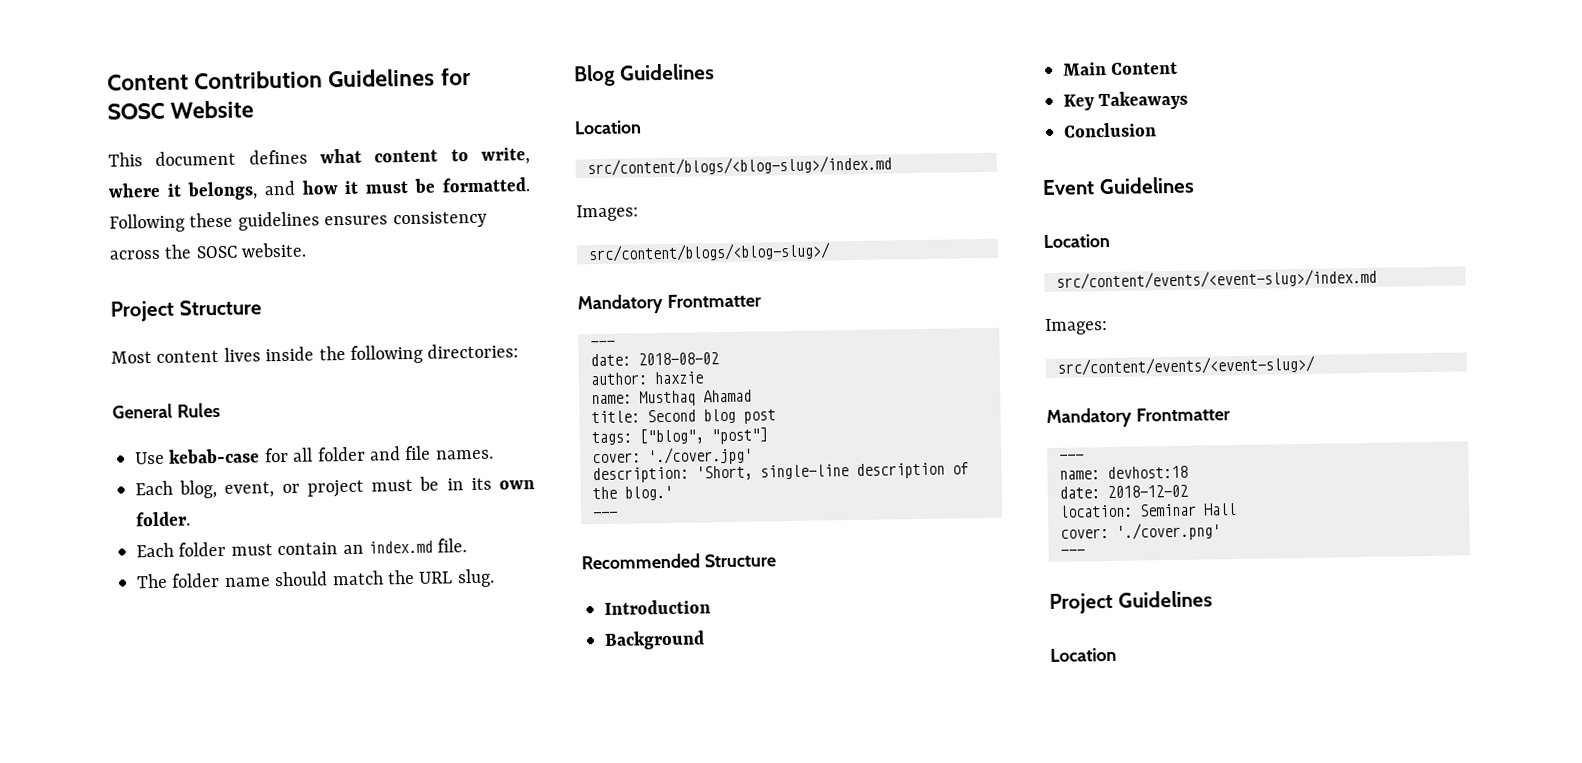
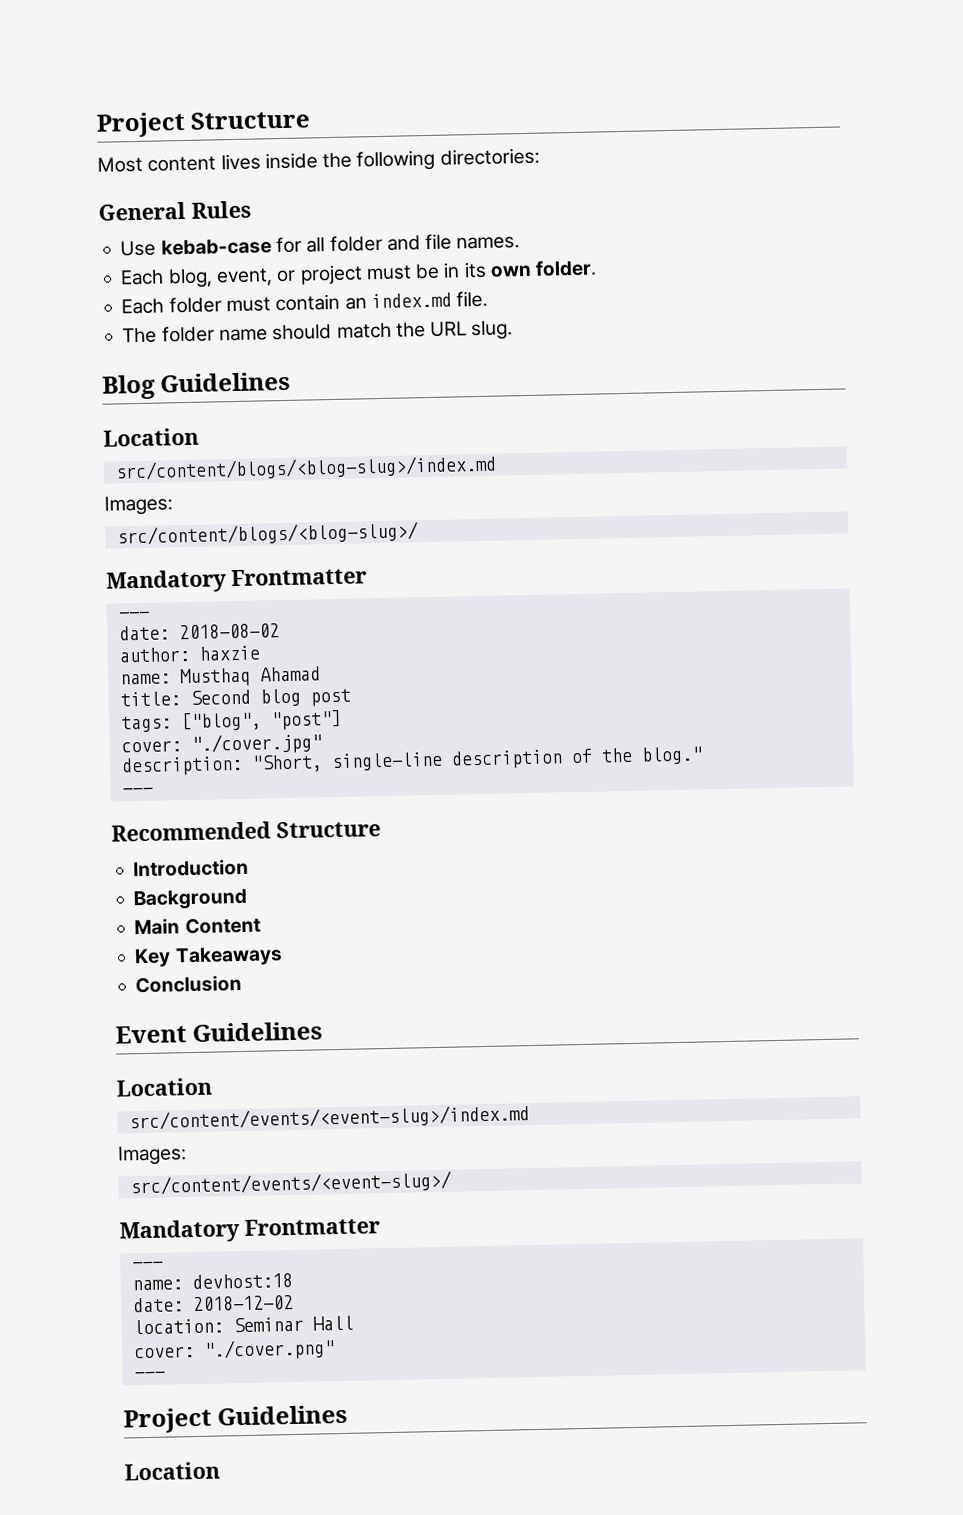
[107,68,471,91] [107,100,255,120] [108,147,530,167] [108,177,530,201] [109,210,487,233] [109,242,307,260] Content Contribution Guidelines for SOSC Website // This document defines what content to write, where it belongs, and how it must be formatted. Following these guidelines ensures consistency across the SOSC website. // -> (96, 124) none
[648,446,753,466] './cover.jpg' -> [190,732,322,755] "./cover.jpg"
[696,465,753,481] 'Short, -> [250,754,323,773] "Short,
[624,485,673,501] blog.' -> [640,746,703,765] blog."
[1116,522,1221,541] './cover.png' -> [202,1338,335,1361] "./cover.png"

